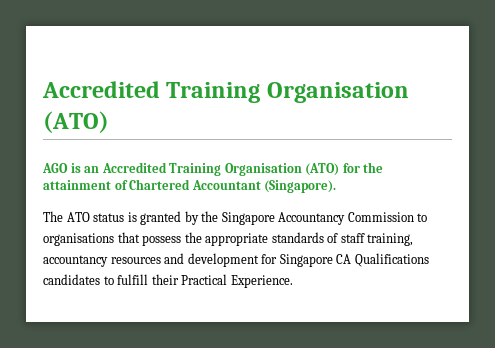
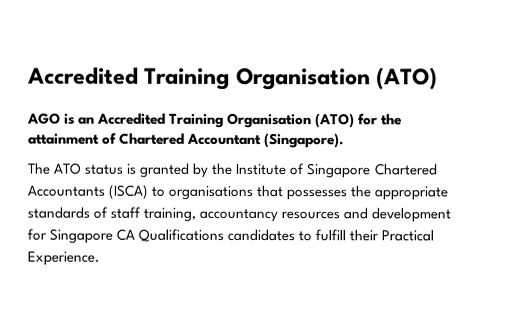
[221,212,414,225] Singapore Accountancy Commission -> [235,163,437,179] [27,184,149,200] Institute of Singapore Chartered Accountants (ISCA)
[142,235,182,246] possess -> [286,189,348,201] possesses

